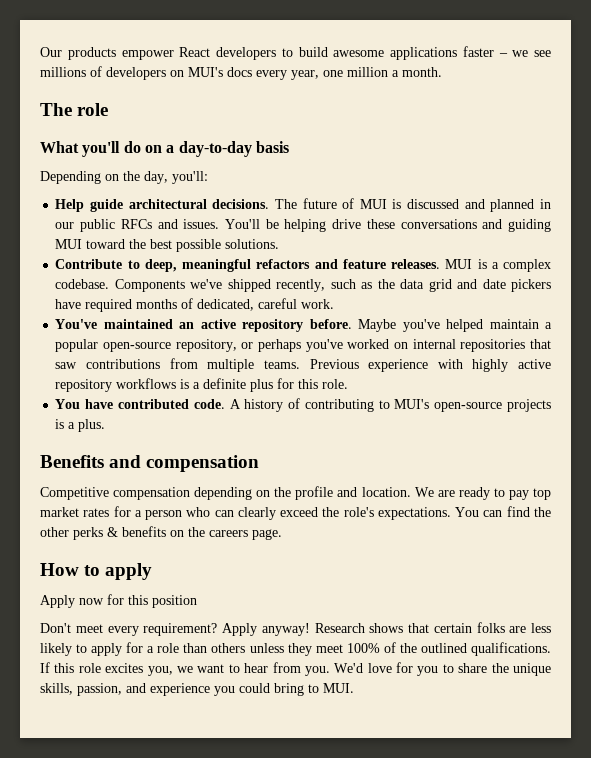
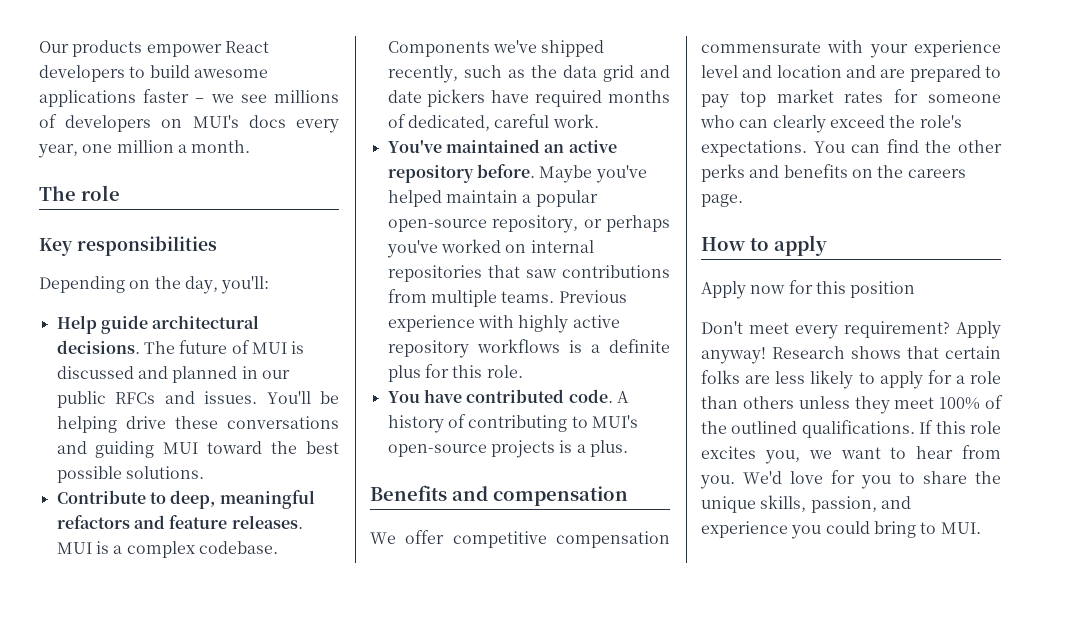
[40,141,289,157] What you'll do on a day-to-day basis -> [39,236,217,256] Key responsibilities
[40,486,490,500] Competitive compensation depending on the profile and location. We are ready -> [370,530,670,548] [701,40,1001,58] [701,65,981,82] We offer competitive compensation commensurate with your experience level and location and are prepared
[134,510,183,520] a person -> [928,94,1001,103] someone
[107,527,118,537] & -> [749,165,780,178] and

